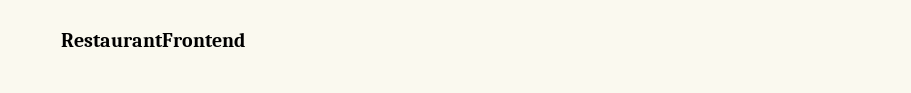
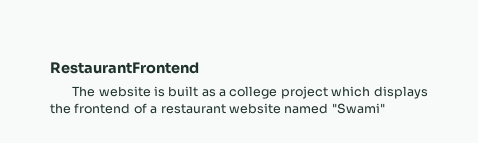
(245, 39) none -> [72,86,428,99] [50,103,385,114] // The website is built as a college project which displays the frontend of a restaurant website named "Swami"

